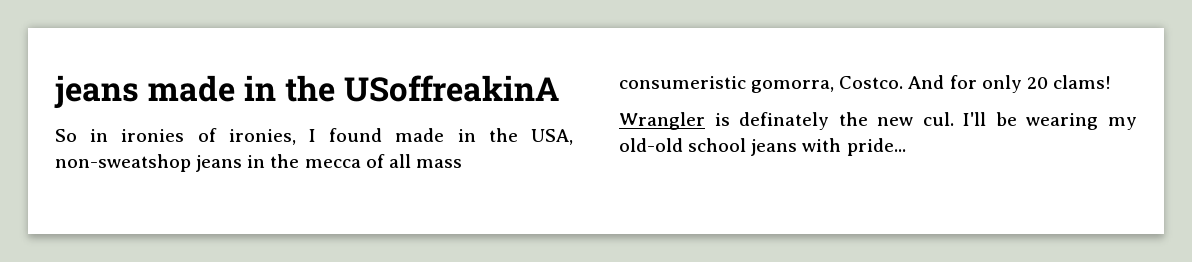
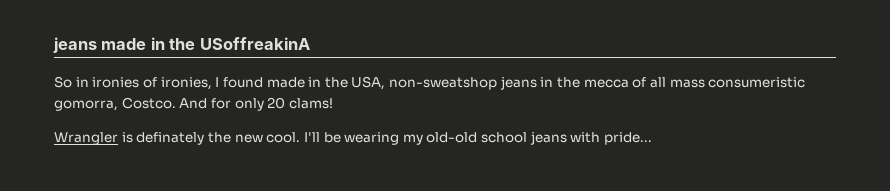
[922,112,954,126] cul. -> [266,132,301,143] cool.

